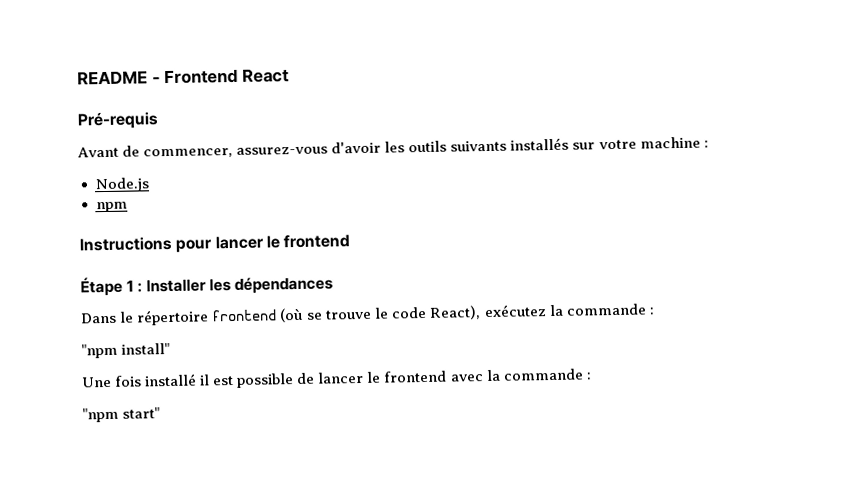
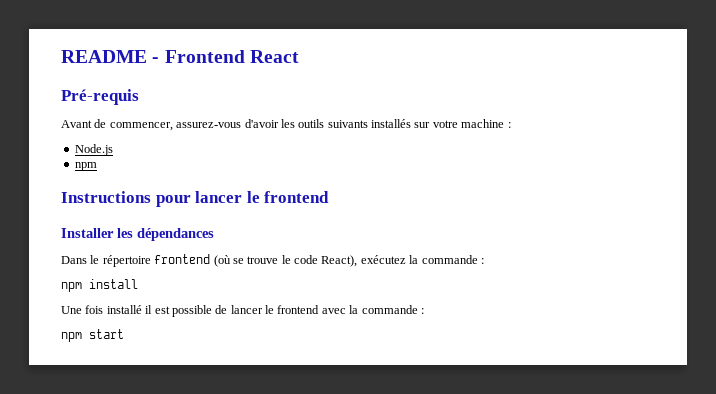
[80,276,143,297] Étape 1 : -> (330, 197) none
[81,342,171,359] "npm install" -> [61,279,138,292] npm install
[82,407,161,423] "npm start" -> [61,329,124,342] npm start

